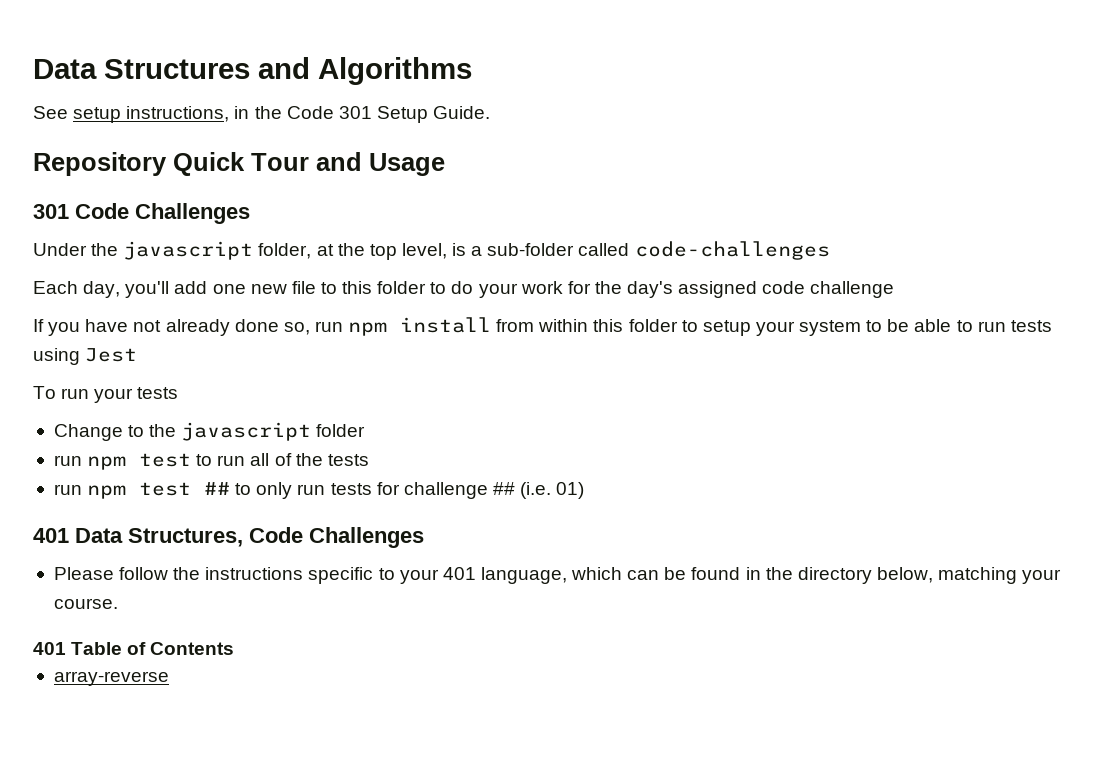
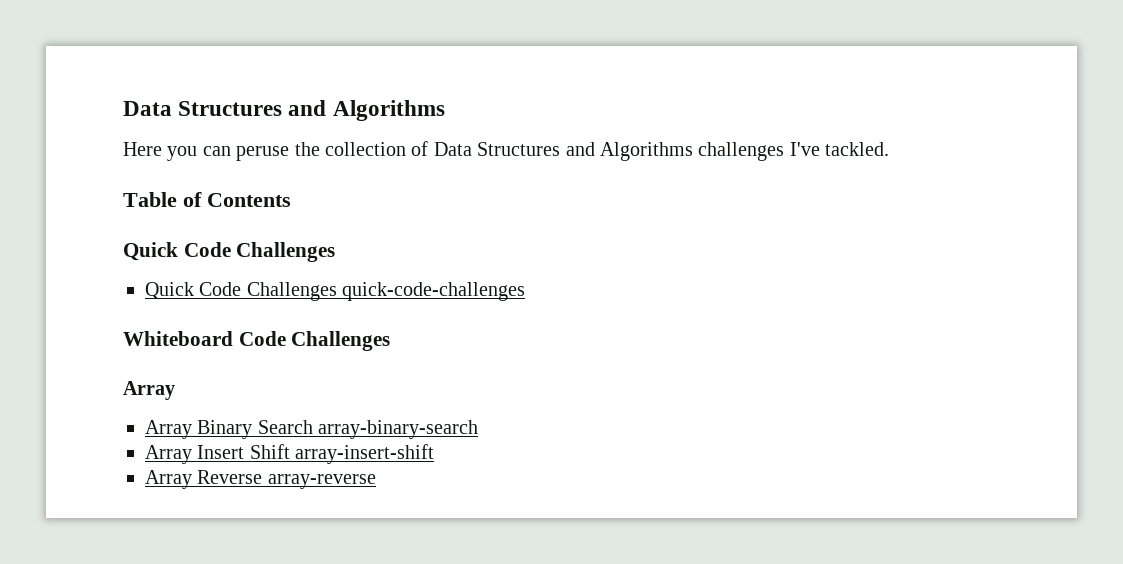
[33,106,491,123] [33,152,445,176] [33,203,250,224] [33,241,830,260] [33,281,895,298] [33,317,1052,336] [33,348,138,365] [33,386,179,403] [53,422,366,441] [53,453,369,470] [53,482,585,499] [33,527,424,548] [53,567,1062,584] [53,598,118,609] [33,642,235,655] See setup instructions, in the Code 301 Setup Guide. // Repository Quick Tour and Usage // 301 Code Challenges // Under the javascript folder, at the top level, is a sub-folder called code-challenges // Each day, you'll add one new file to this folder to do your work for the day's assigned code challenge // If you have not already done so, run npm install from within this folder to setup your system to be able to run tests using Jest // To run your tests // Change to the javascript folder // run npm test to run all of the tests // run npm test ## to only run tests for challenge ## (i.e. 01) // 401 Data Structures, Code Challenges // Please follow the instructions specific to your 401 language, which can be found in the directory below, matching your course. // 401 Table of Contents // -> [123,141,890,161] [123,192,291,207] [123,242,336,262] [145,282,526,301] [123,331,391,351] [123,381,175,400] [145,420,479,439] [145,444,435,464] [145,470,263,489] Here you can peruse the collection of Data Structures and Algorithms challenges I've tackled. // Table of Contents // Quick Code Challenges // Quick Code Challenges quick-code-challenges // Whiteboard Code Challenges // Array // Array Binary Search array-binary-search // Array Insert Shift array-insert-shift // Array Reverse

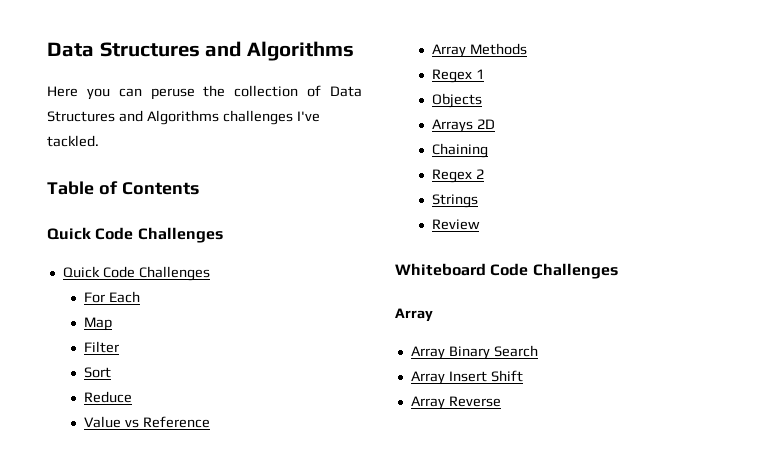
[342,282,526,301] quick-code-challenges -> [83,291,140,303] [83,317,112,331] [83,341,119,353] [83,367,111,378] [83,391,132,403] [83,416,210,428] [431,43,527,58] [431,69,484,83] [431,93,482,108] [431,119,495,133] [431,143,488,158] [431,169,484,183] [431,194,478,208] [431,219,480,230] // For Each // Map // Filter // Sort // Reduce // Value vs Reference // Array Methods // Regex 1 // Objects // Arrays 2D // Chaining // Regex 2 // Strings // Review
[318,420,479,439] array-binary-search -> (538, 351) none
[295,444,435,464] array-insert-shift -> (523, 376) none
[267,474,376,489] array-reverse -> (501, 401) none

